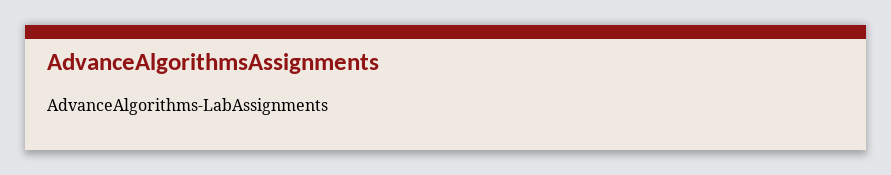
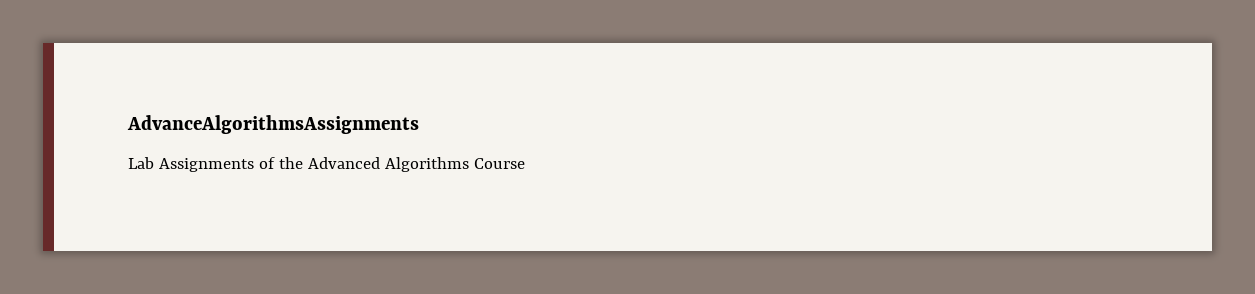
[47,98,328,115] AdvanceAlgorithms-LabAssignments -> [128,157,525,172] Lab Assignments of the Advanced Algorithms Course

